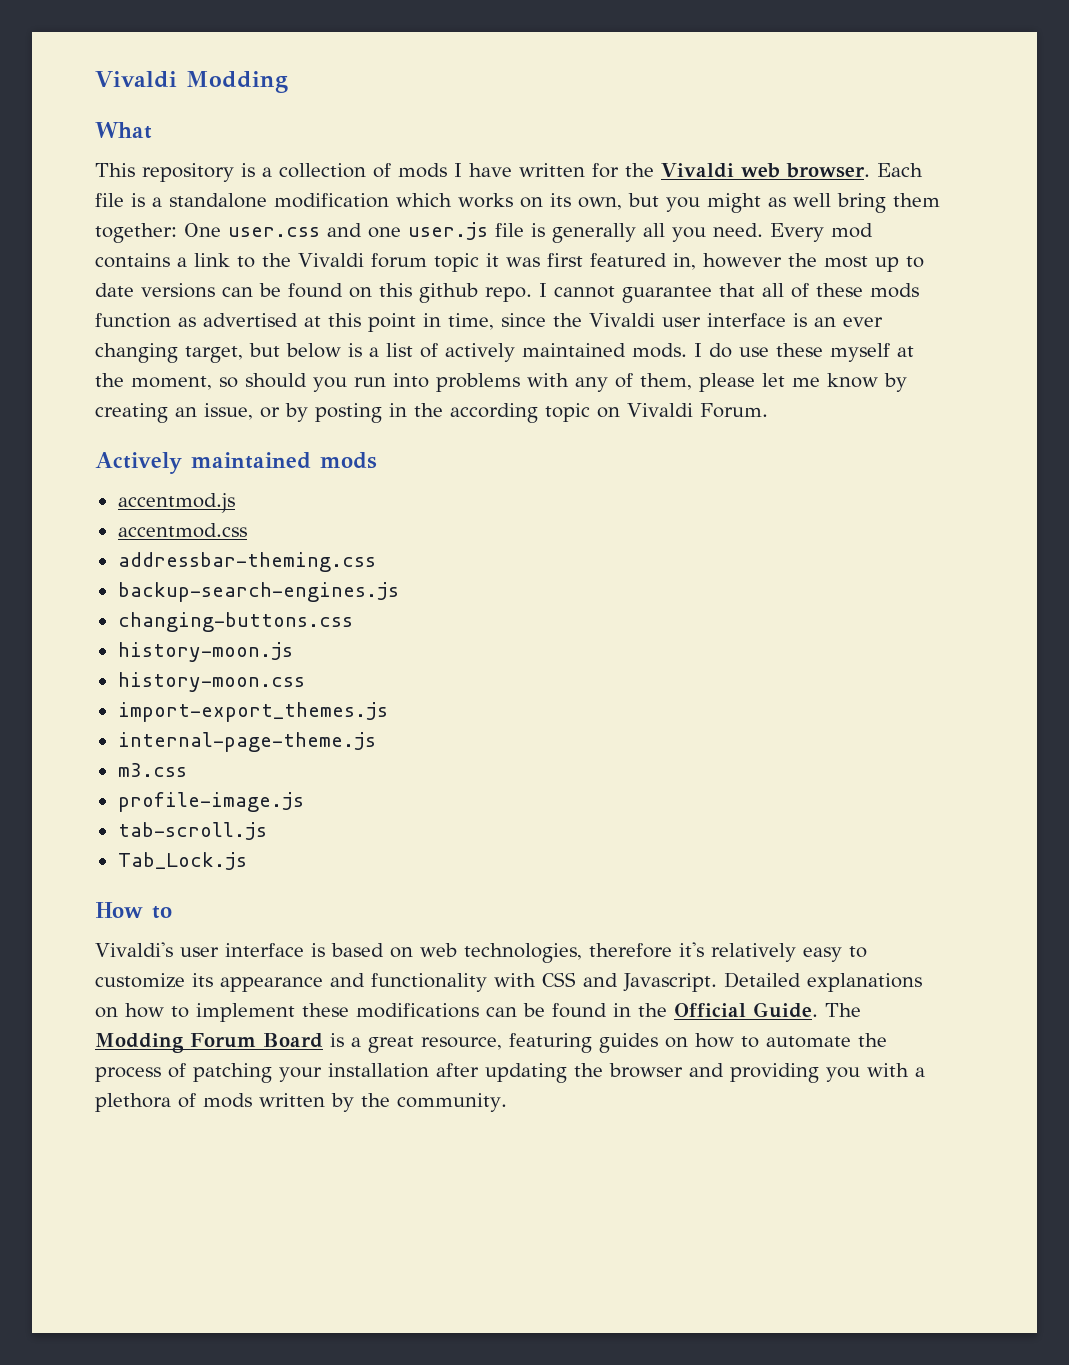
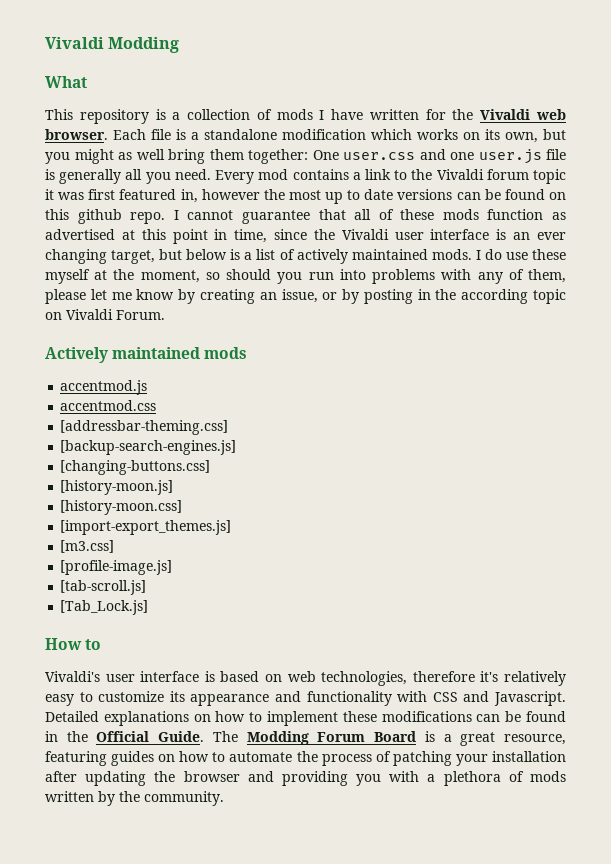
[117,552,376,572] [117,582,399,602] [117,612,353,632] [117,642,293,662] [117,672,305,692] [117,702,388,722] [117,732,376,752] [117,763,187,777] [117,792,304,812] [117,822,267,840] [117,852,247,870] addressbar-theming.css // backup-search-engines.js // changing-buttons.css // history-moon.js // history-moon.css // import-export_themes.js // internal-page-theme.js // m3.css // profile-image.js // tab-scroll.js // Tab_Lock.js -> [60,420,229,435] [60,440,237,455] [60,460,211,475] [60,480,174,495] [60,500,183,515] [60,520,232,535] [60,540,115,553] [60,560,173,575] [60,580,147,595] [60,600,149,615] [addressbar-theming.css] // [backup-search-engines.js] // [changing-buttons.css] // [history-moon.js] // [history-moon.css] // [import-export_themes.js] // [m3.css] // [profile-image.js] // [tab-scroll.js] // [Tab_Lock.js]

